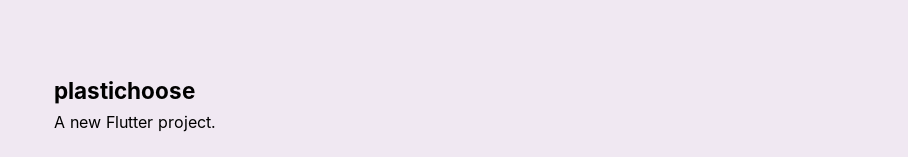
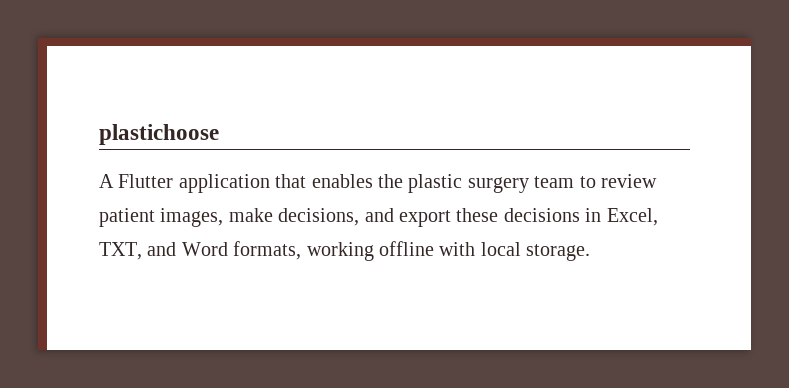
[70,115,216,132] new Flutter project. -> [118,174,657,193] [99,208,658,227] [99,241,591,261] Flutter application that enables the plastic surgery team to review patient images, make decisions, and export these decisions in Excel, TXT, and Word formats, working offline with local storage.

